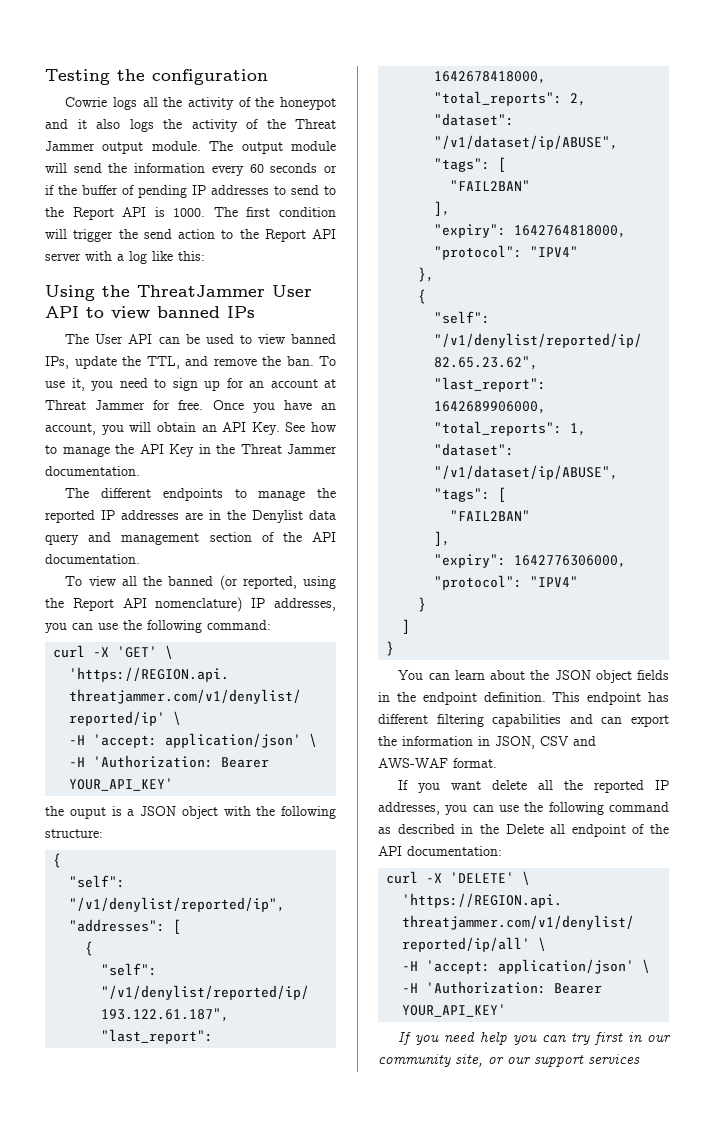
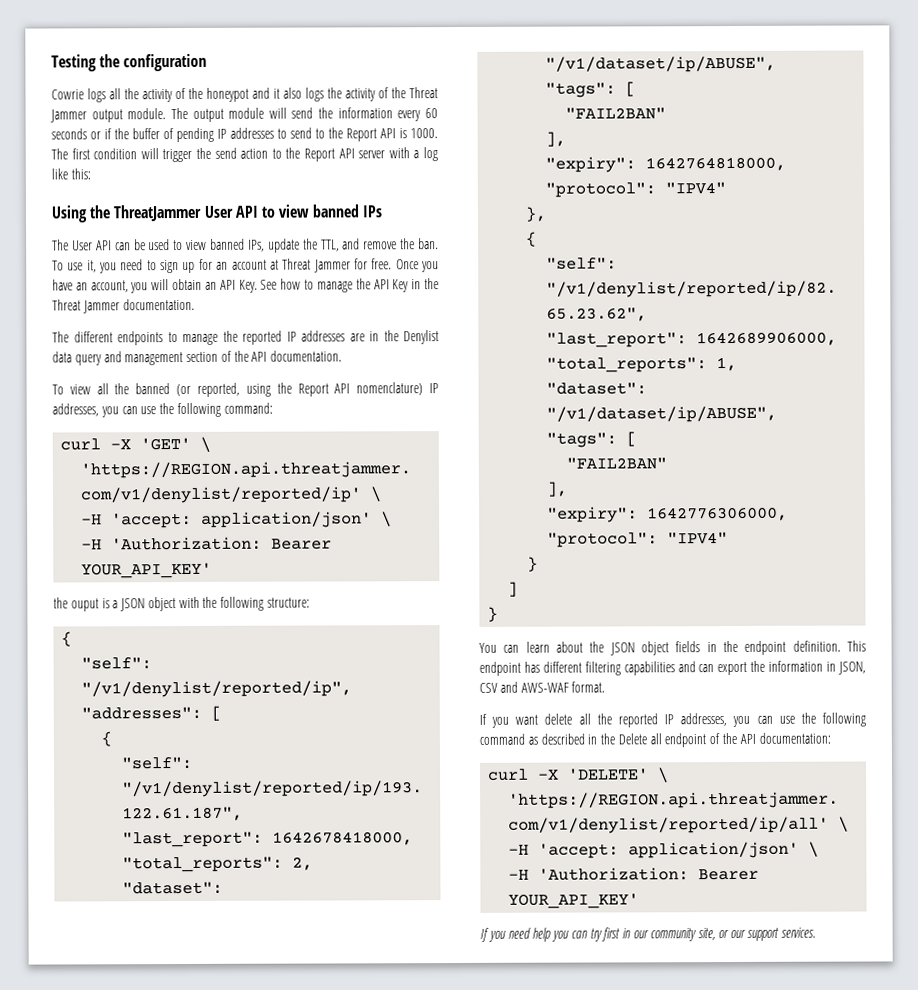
[588,1054,640,1064] services -> [780,926,816,938] services.

